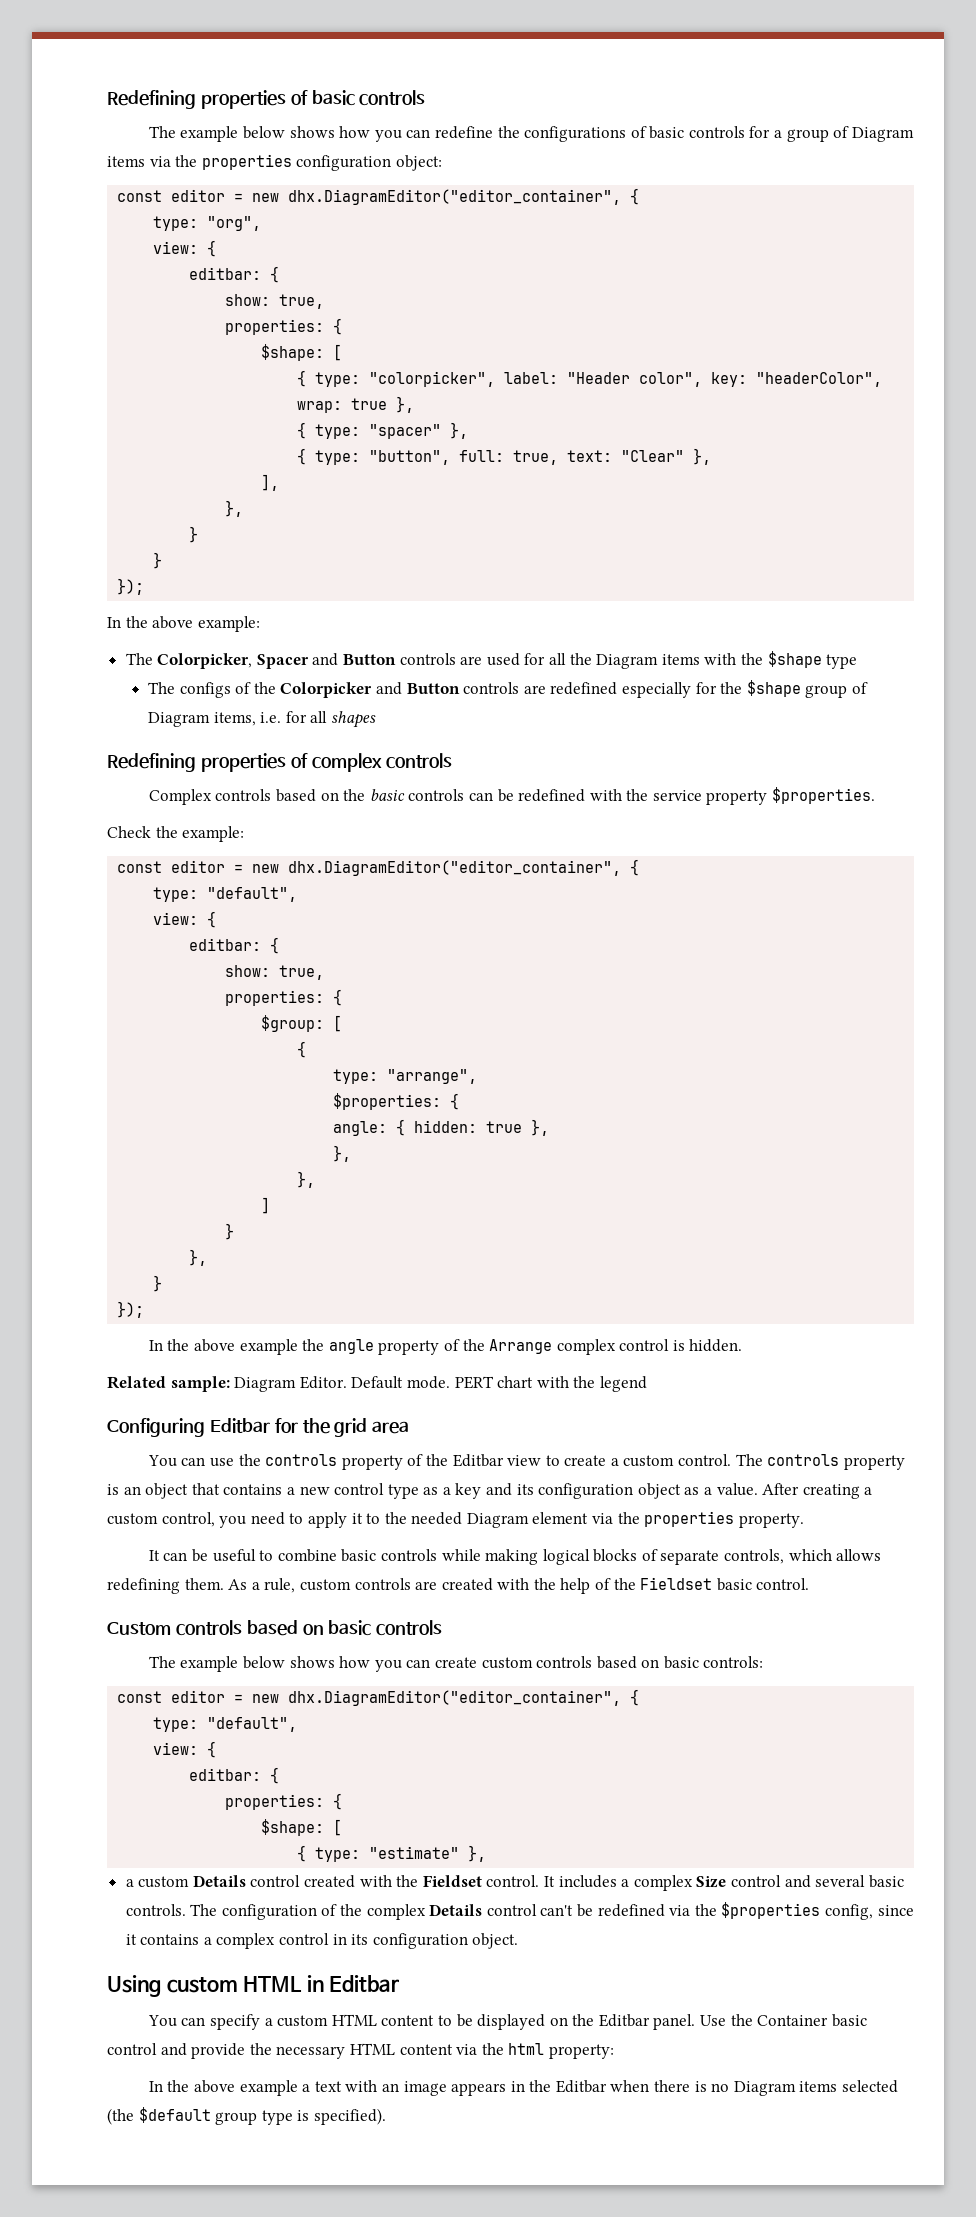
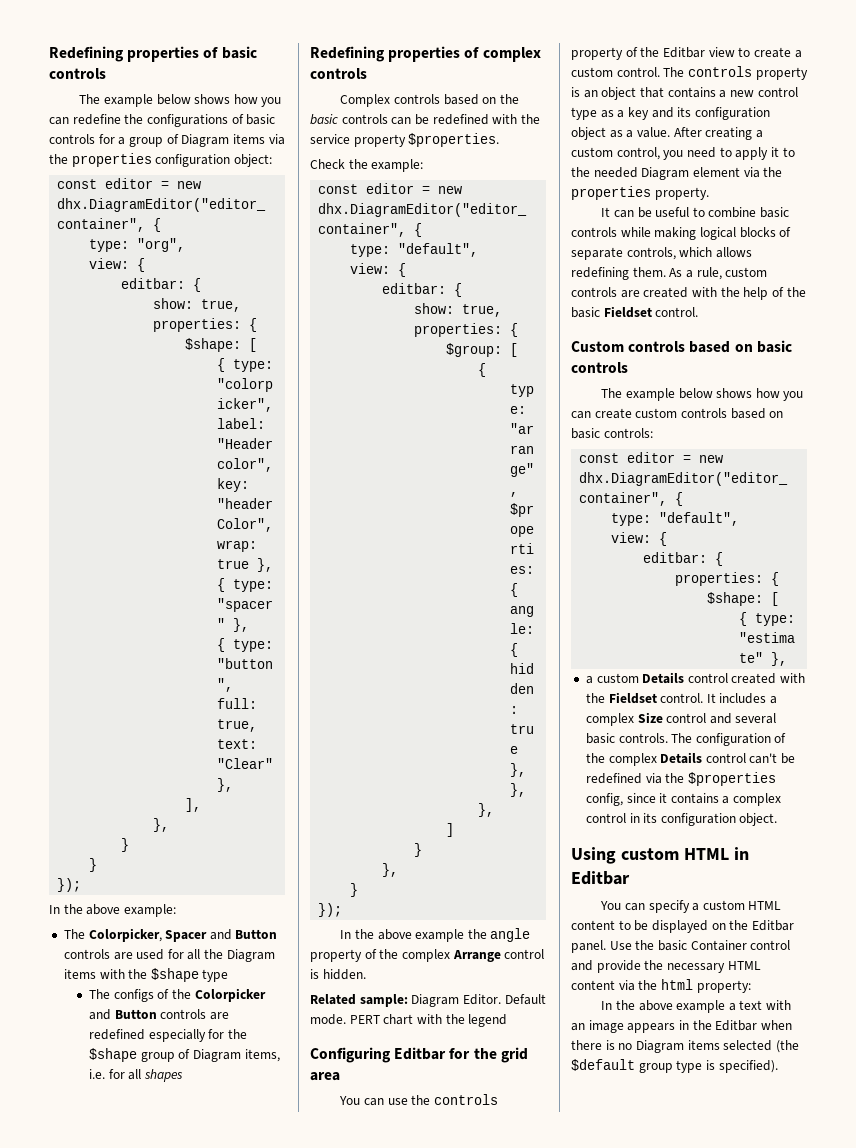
[489,1339,616,1355] Arrange complex -> [401,949,501,962] complex Arrange
[640,1577,752,1591] Fieldset basic -> [571,306,652,318] basic Fieldset
[757,2014,867,2027] Container basic -> [657,940,747,951] basic Container

